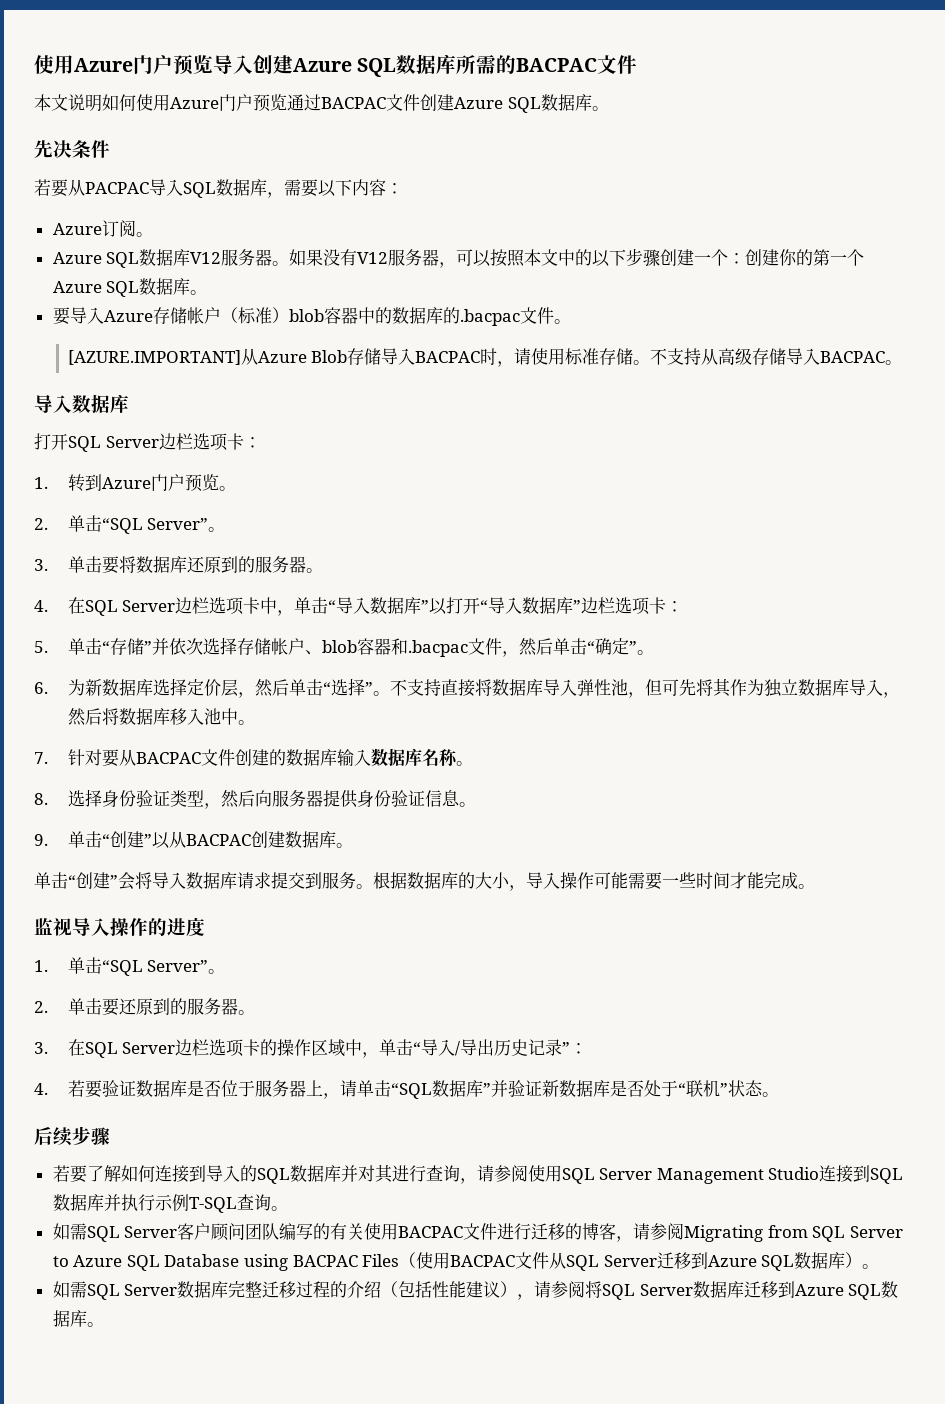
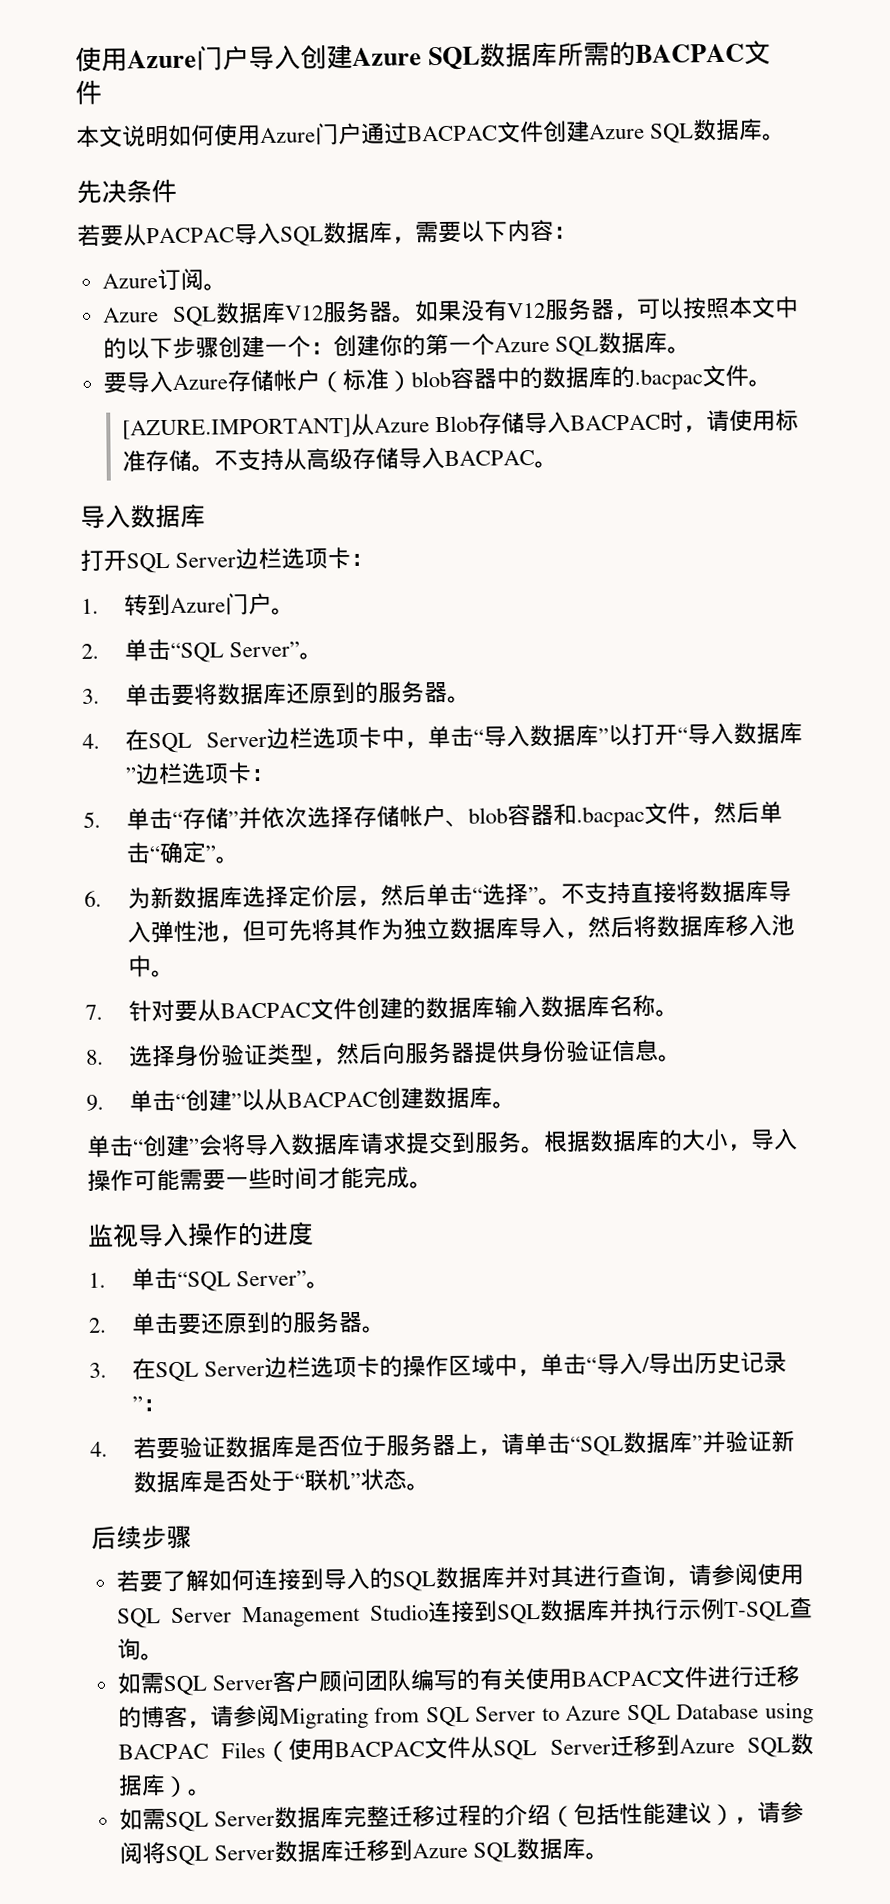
[34,55,213,75] 使用Azure门户预览 -> [75,45,249,72] 使用Azure门户
[253,94,287,112] 预览 -> (362, 134) none
[184,474,219,492] 预览 -> (272, 604) none

